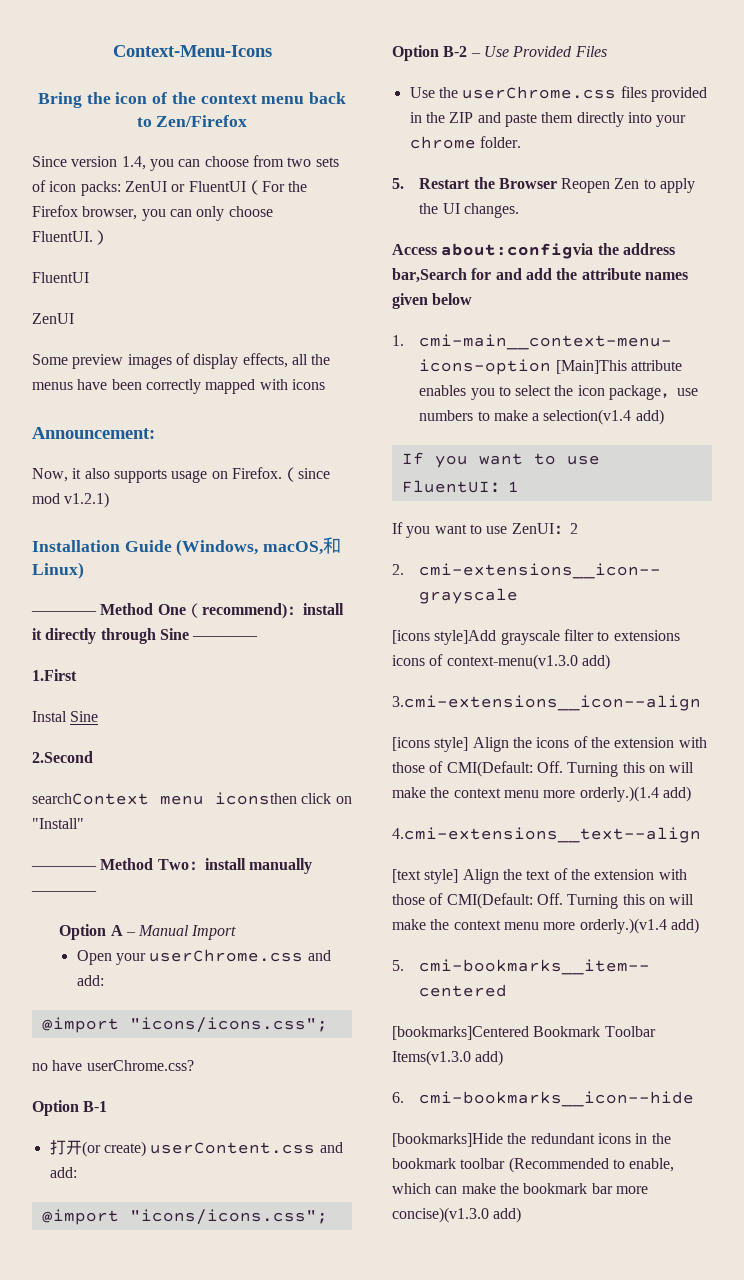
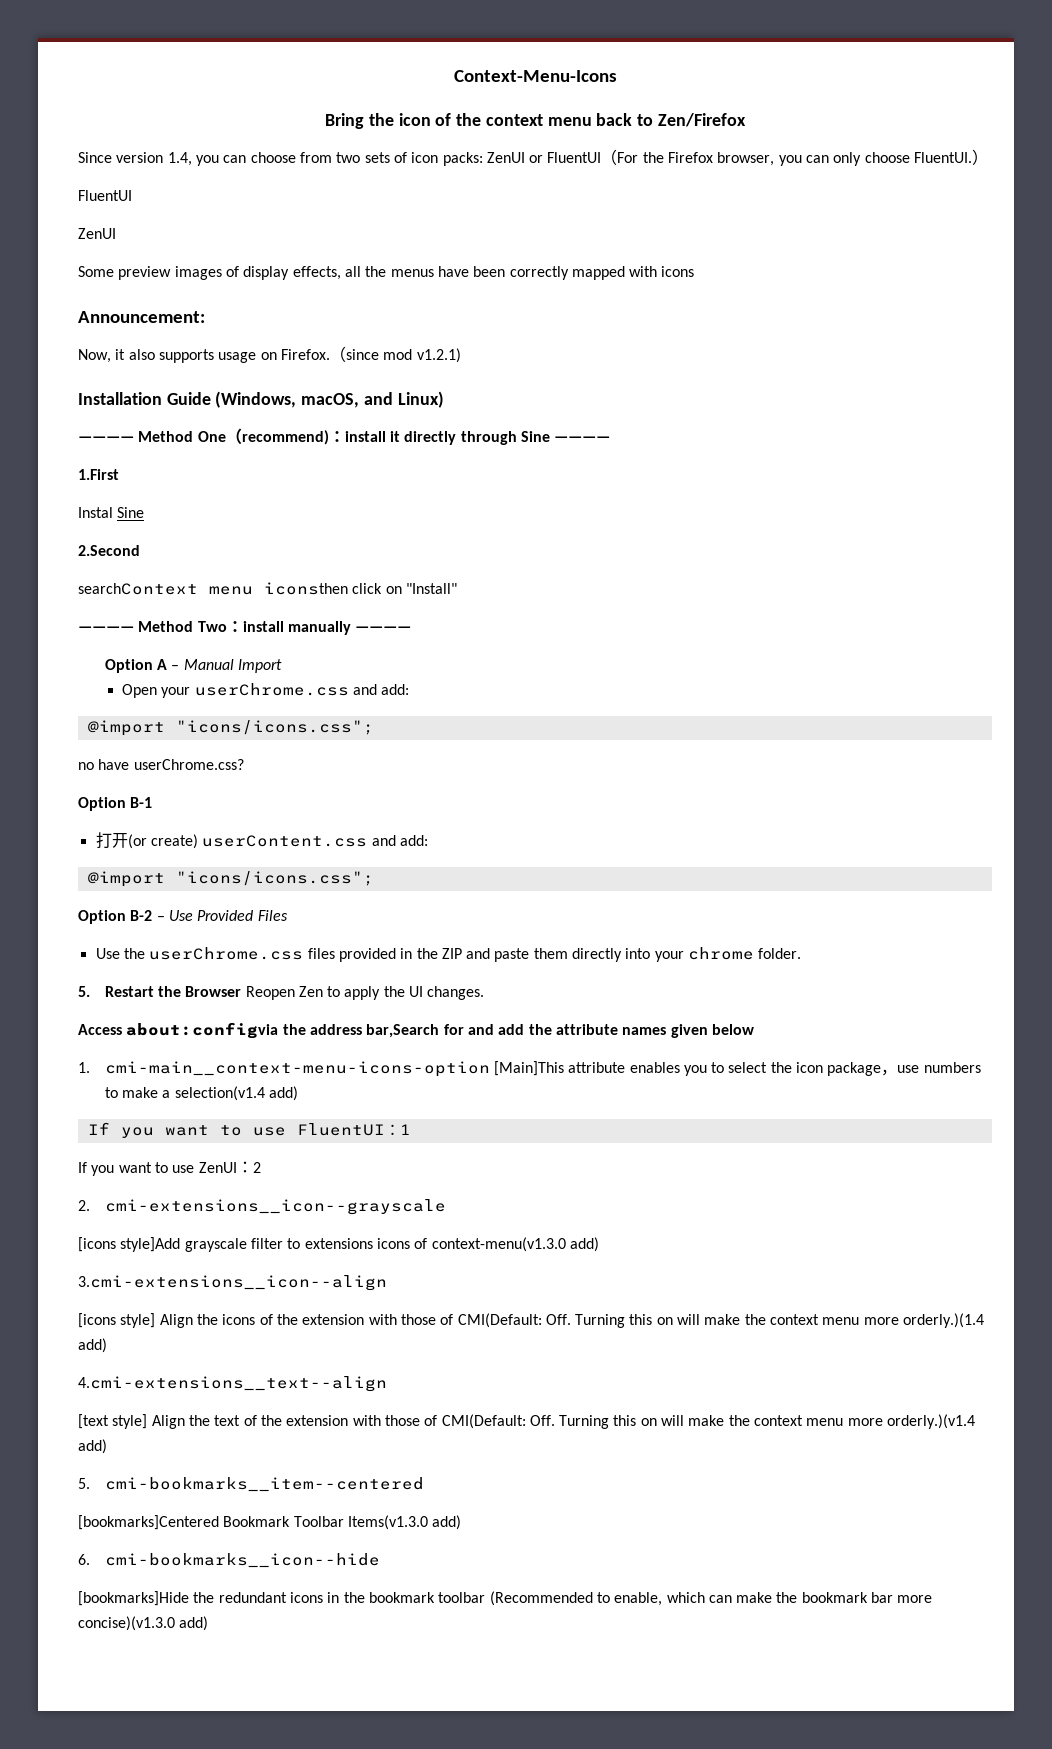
[323,537,342,554] 和 -> [363,392,393,405] and

